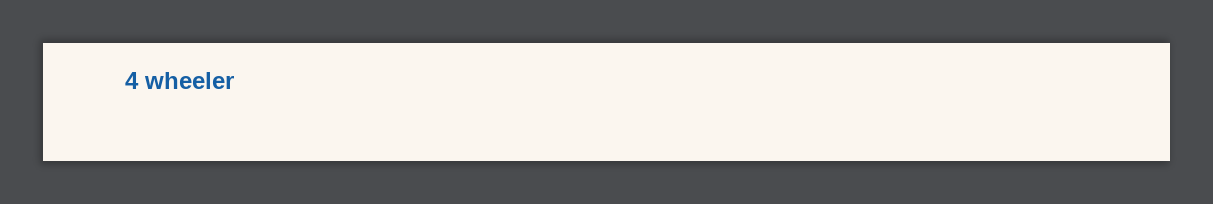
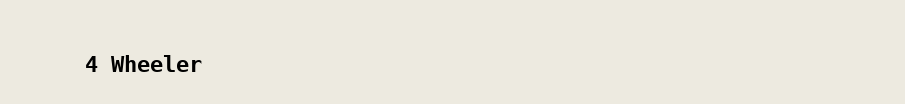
[144,72,234,89] wheeler -> [111,55,202,72] Wheeler

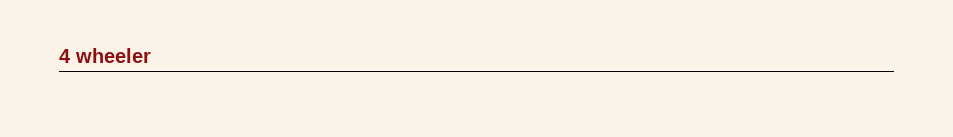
[111,55,202,72] Wheeler -> [75,48,151,63] wheeler

